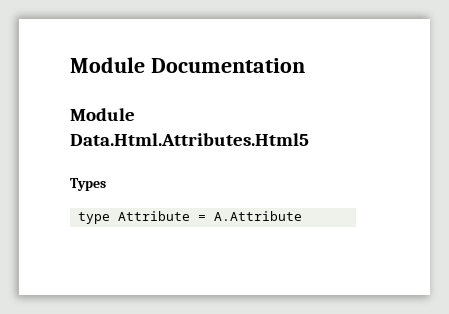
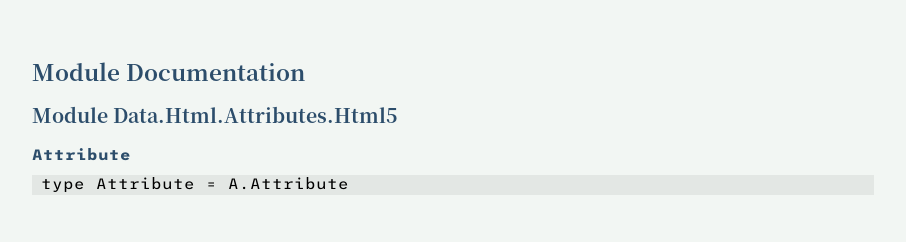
[70,178,106,191] Types -> [32,148,131,161] Attribute

